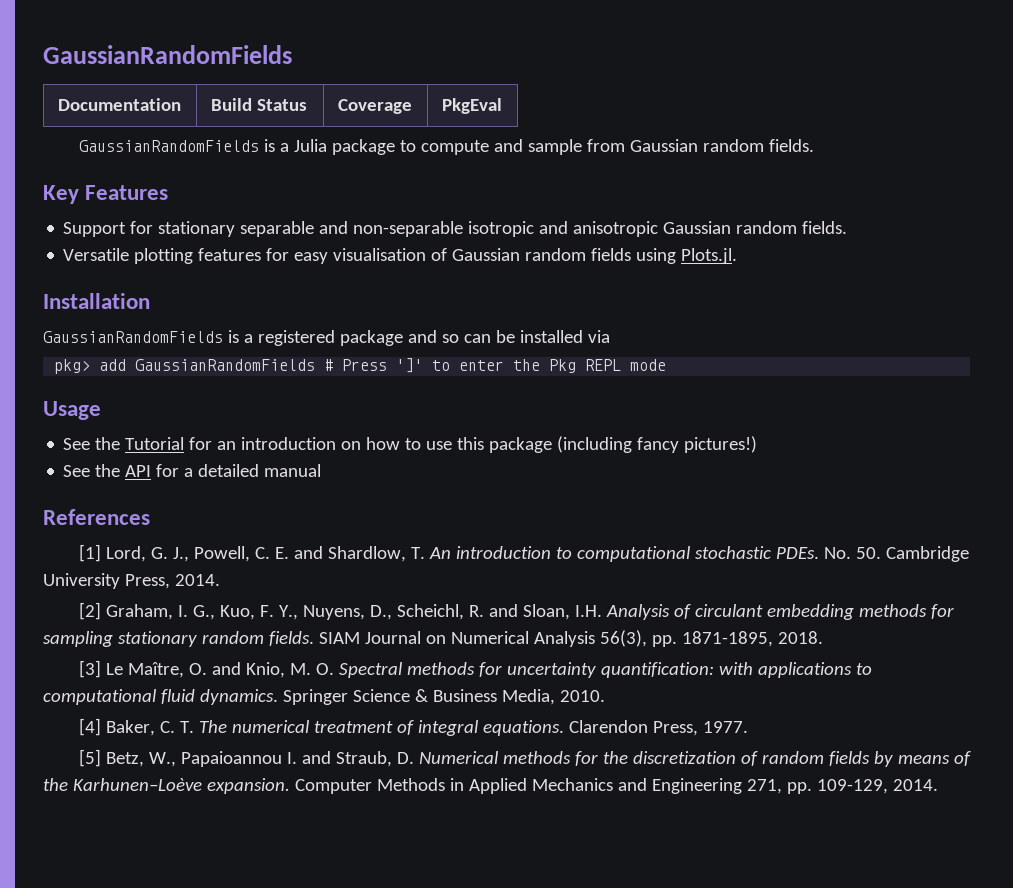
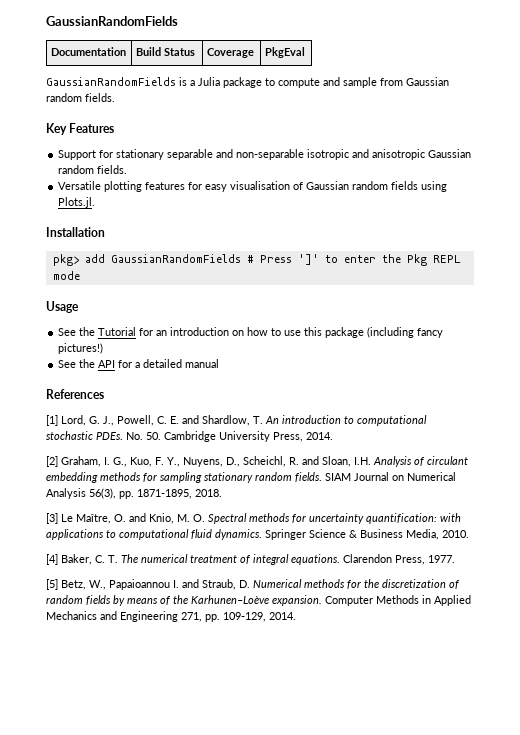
[43,330,610,346] // GaussianRandomFields is a registered package and so can be installed via -> (105, 232) none

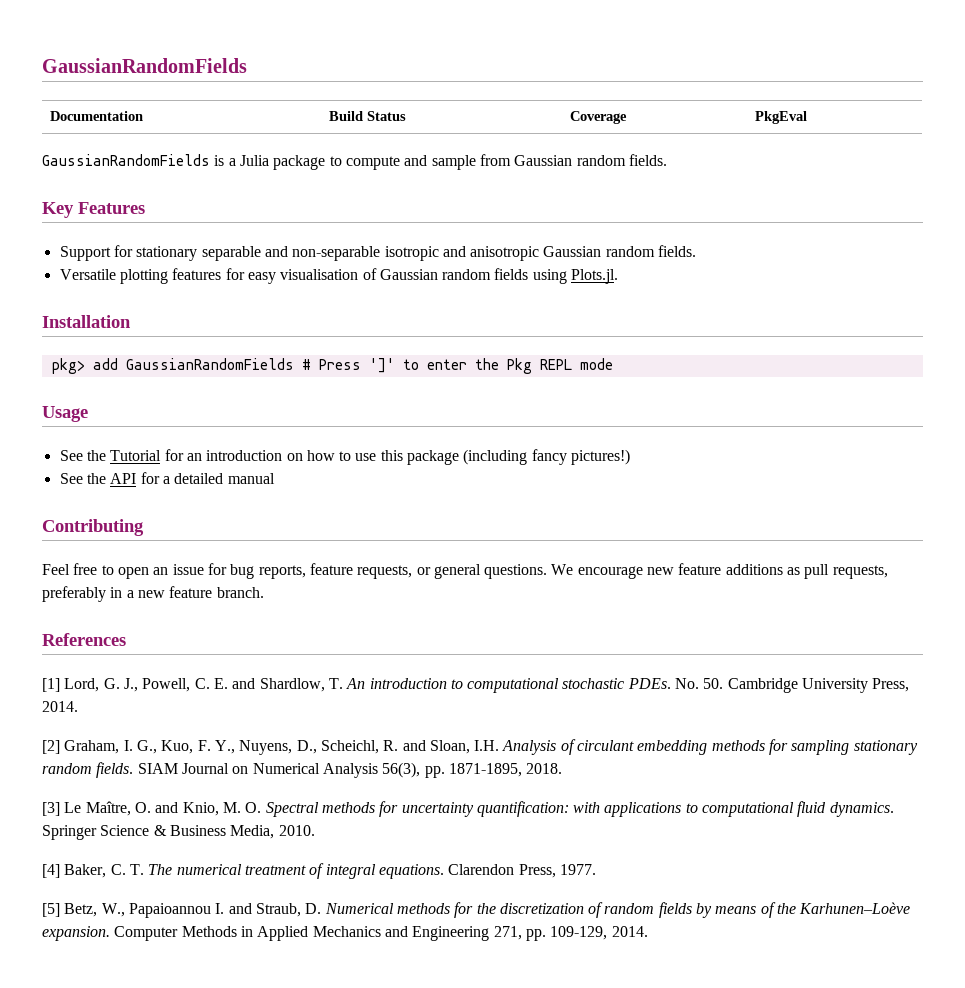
(220, 363) none -> [42,519,144,536] [42,563,888,579] [42,586,264,602] // Contributing // Feel free to open an issue for bug reports, feature requests, or general questions. We encourage new feature additions as pull requests, preferably in a new feature branch.

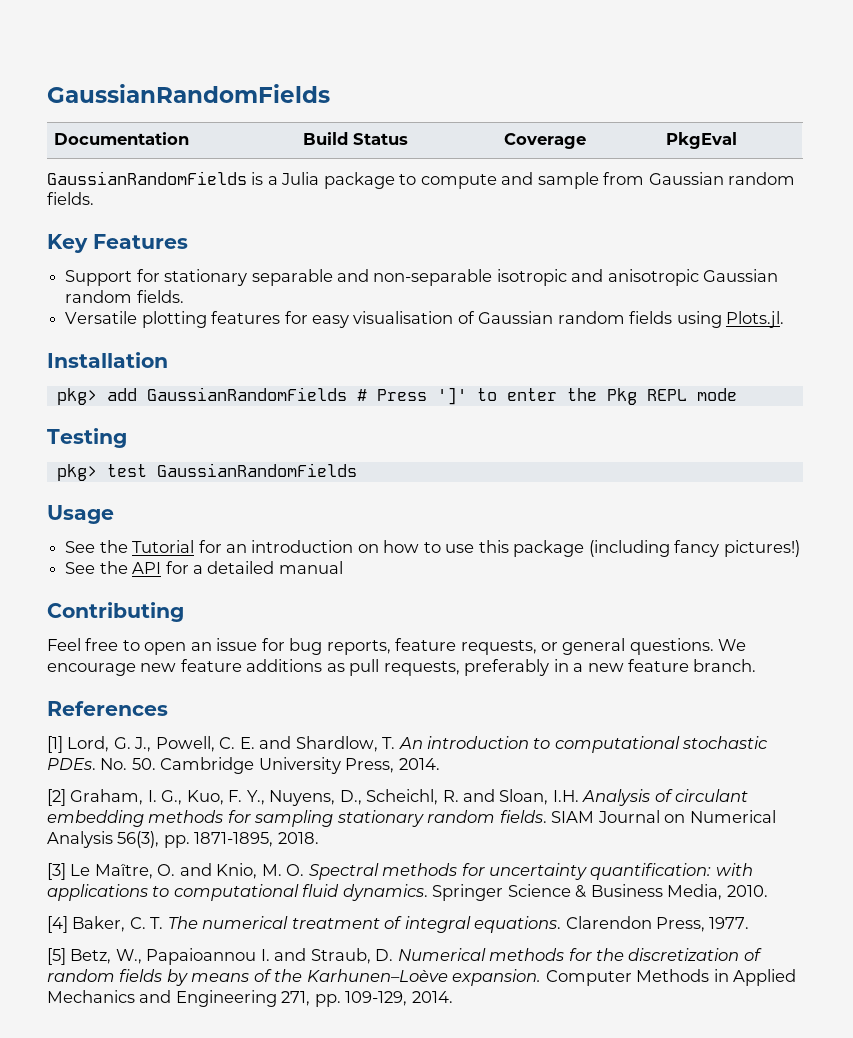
(613, 364) none -> [47,428,127,448] [56,463,357,481] // Testing // pkg> test GaussianRandomFields

